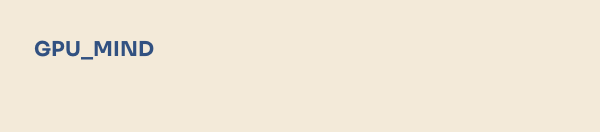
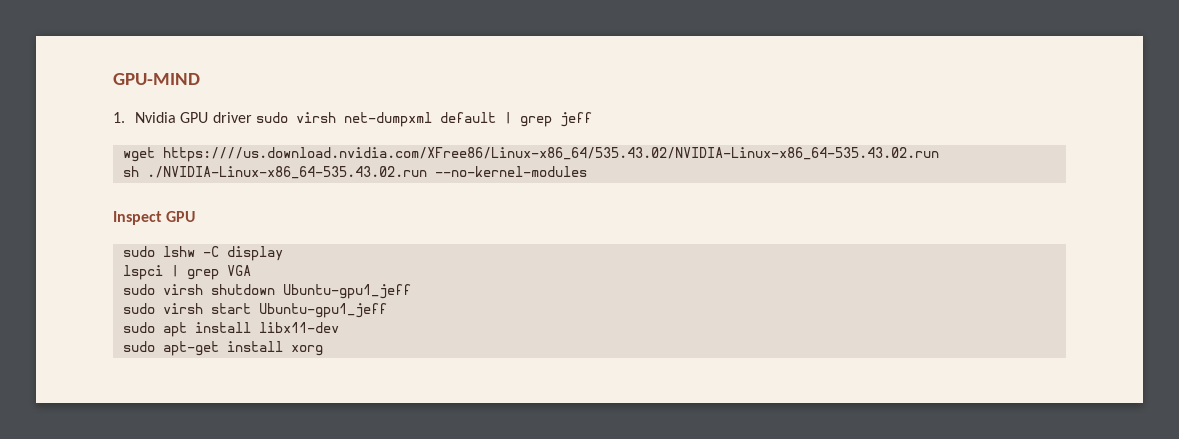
[34,40,154,60] GPU_MIND -> [113,73,200,85] [113,112,593,127] [122,147,939,162] [122,166,587,179] [113,211,196,225] [122,246,283,261] [122,265,251,280] [122,284,411,299] [122,303,387,318] [122,322,339,337] [122,341,323,356] GPU-MIND // 1. Nvidia GPU driver sudo virsh net-dumpxml default | grep jeff // wget https:////us.download.nvidia.com/XFree86/Linux-x86_64/535.43.02/NVIDIA-Linux-x86_64-535.43.02.run // sh ./NVIDIA-Linux-x86_64-535.43.02.run --no-kernel-modules // Inspect GPU // sudo lshw -C display // lspci | grep VGA // sudo virsh shutdown Ubuntu-gpu1_jeff // sudo virsh start Ubuntu-gpu1_jeff // sudo apt install libx11-dev // sudo apt-get install xorg

